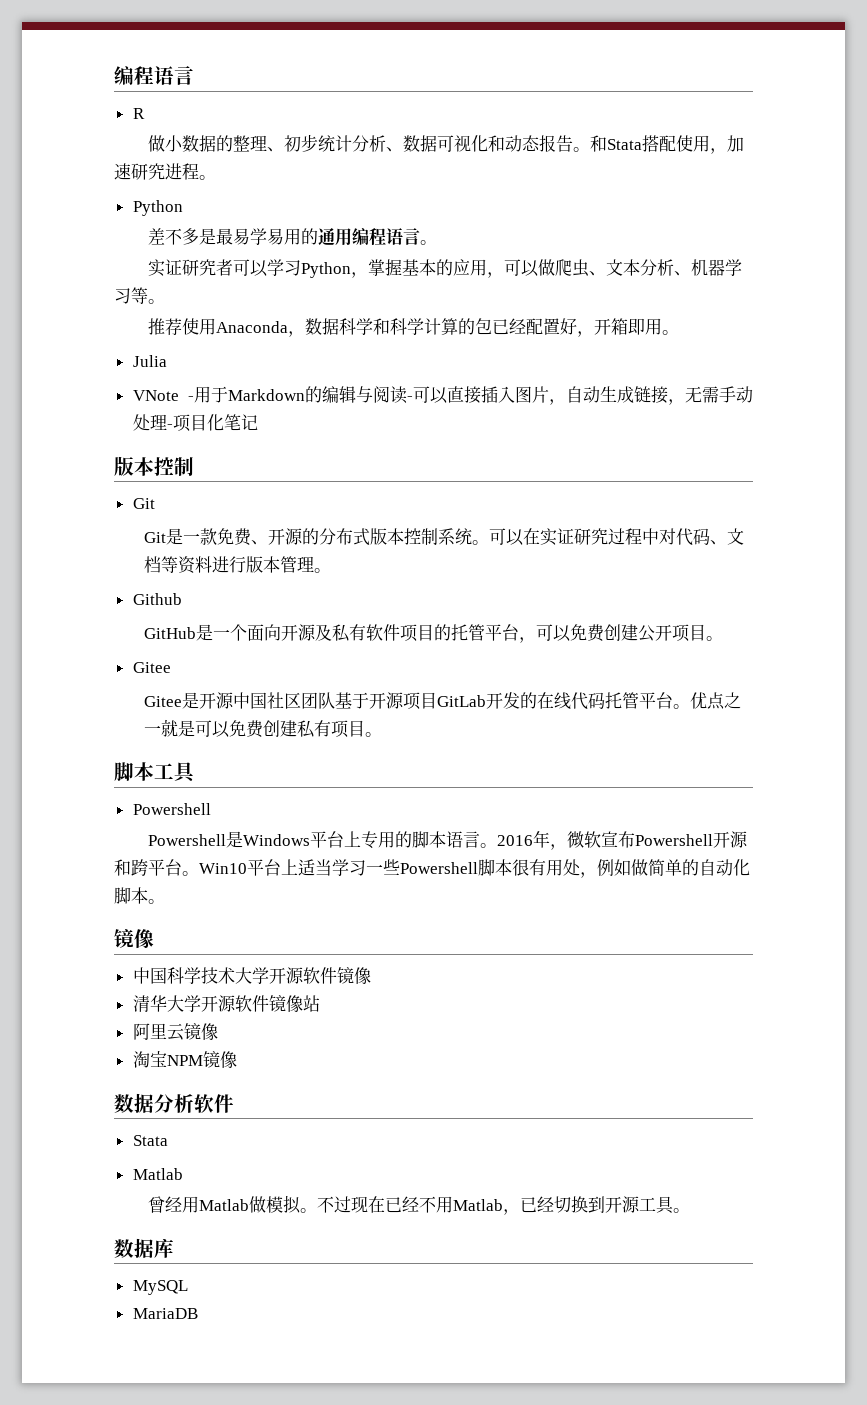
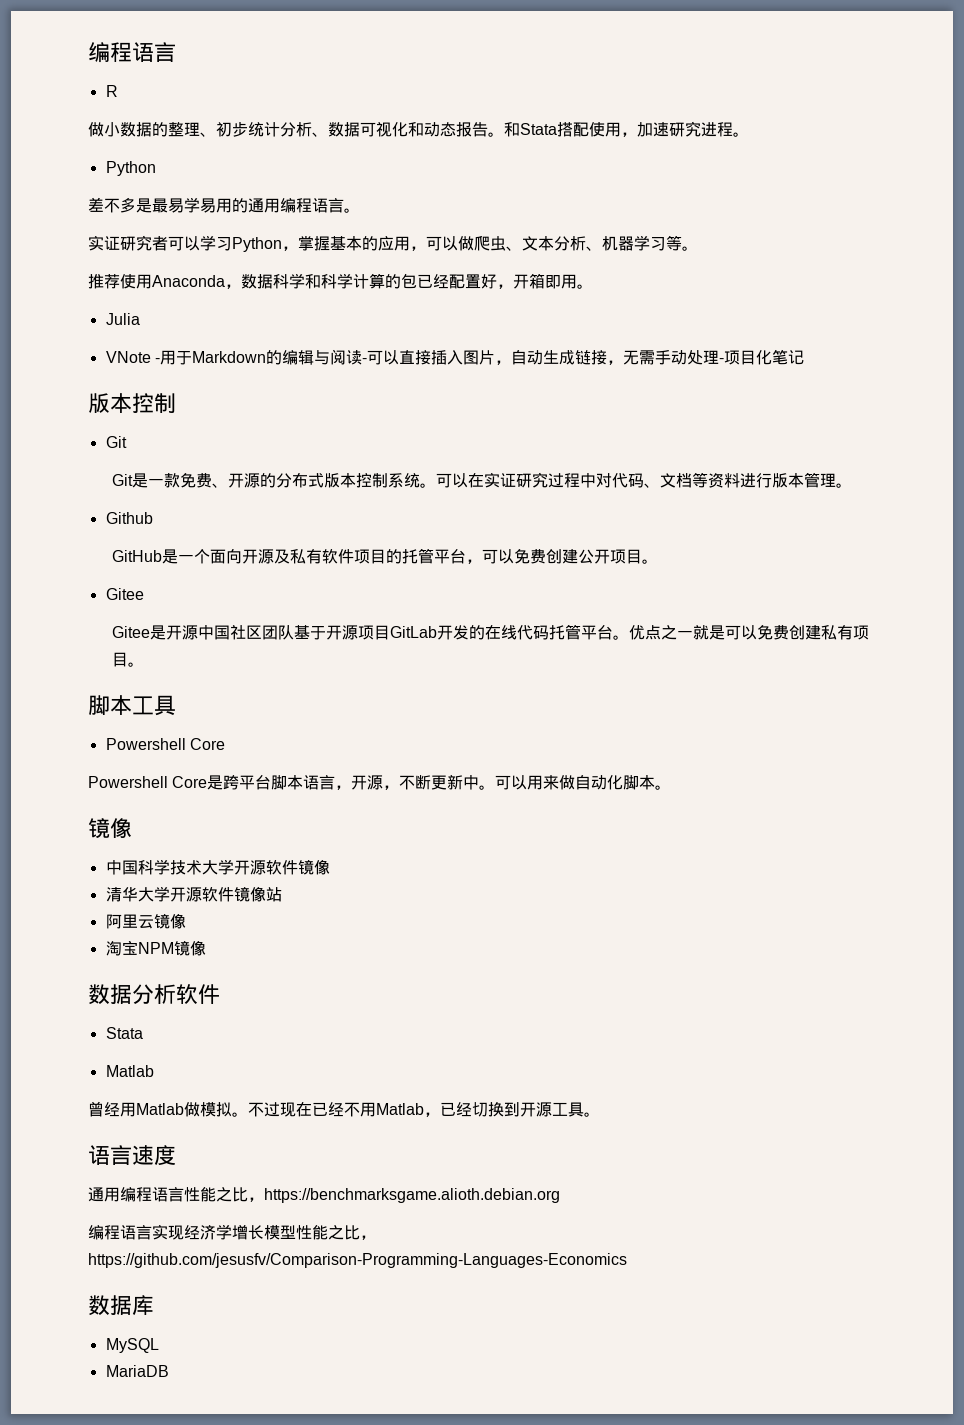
[147,830,748,850] [114,859,699,878] // Powershell是Windows平台上专用的脚本语言。2016年，微软宣布Powershell开源和跨平台。Win10平台上适当学习一些Powershell脚本很有用处，例如做简单的 -> [189,738,225,750] [88,774,576,790] Core // Powershell Core是跨平台脚本语言，开源，不断更新中。可以用来做
(690, 1210) none -> [88,1145,176,1166] [88,1187,560,1203] [88,1224,376,1240] [88,1253,627,1268] // 语言速度 // 通用编程语言性能之比，https://benchmarksgame.alioth.debian.org // 编程语言实现经济学增长模型性能之比，https://github.com/jesusfv/Comparison-Programming-Languages-Economics

